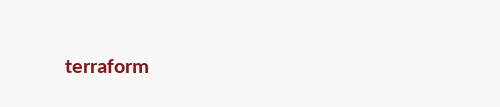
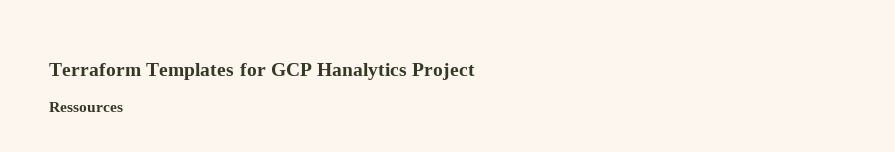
[65,59,149,73] terraform -> [49,63,476,80] [49,102,123,112] Terraform Templates for GCP Hanalytics Project // Ressources

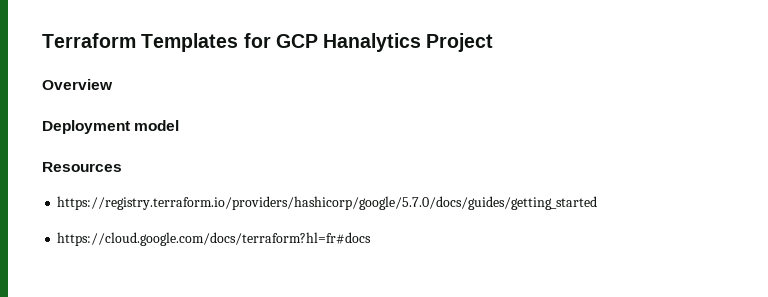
[49,102,123,112] Ressources -> [42,79,113,90] [42,120,180,134] [42,162,122,172] [57,196,598,210] [57,232,372,246] Overview // Deployment model // Resources // https://registry.terraform.io/providers/hashicorp/google/5.7.0/docs/guides/getting_started // https://cloud.google.com/docs/terraform?hl=fr#docs

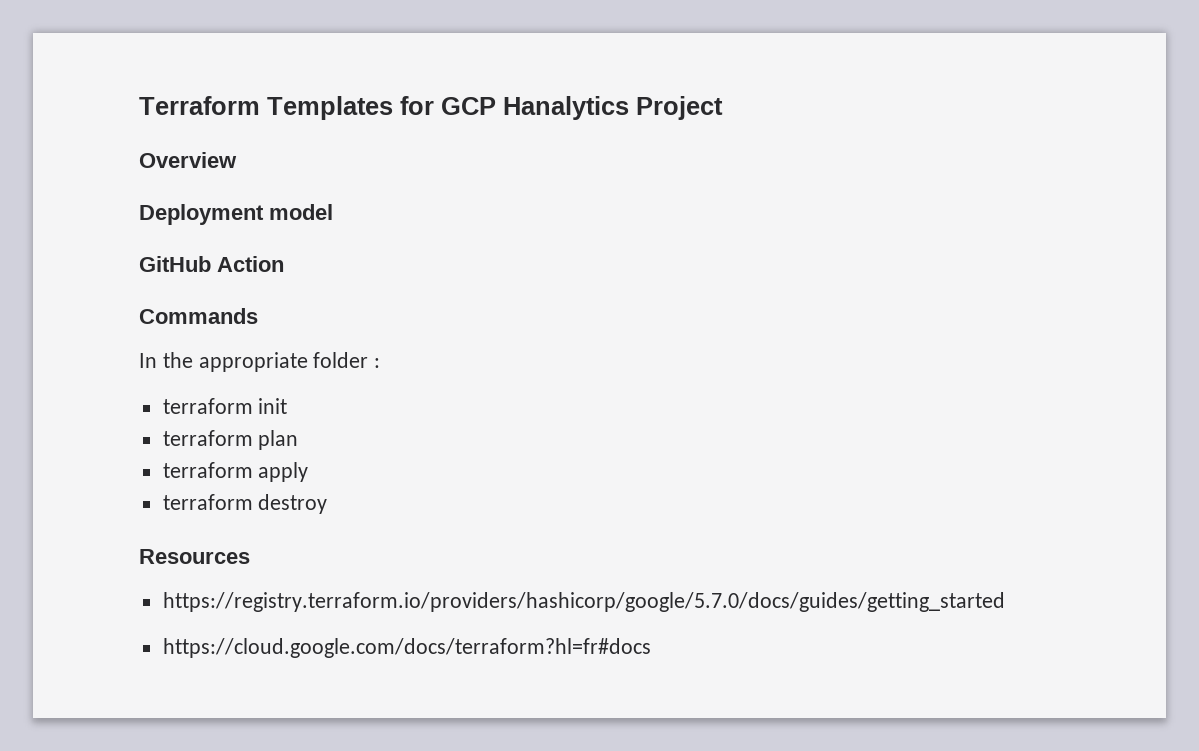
(180, 125) none -> [139,256,284,272] [139,308,258,324] [139,352,381,372] [162,398,288,414] [162,430,299,450] [162,462,309,482] [162,494,328,514] // GitHub Action // Commands // In the appropriate folder : // terraform init // terraform plan // terraform apply // terraform destroy

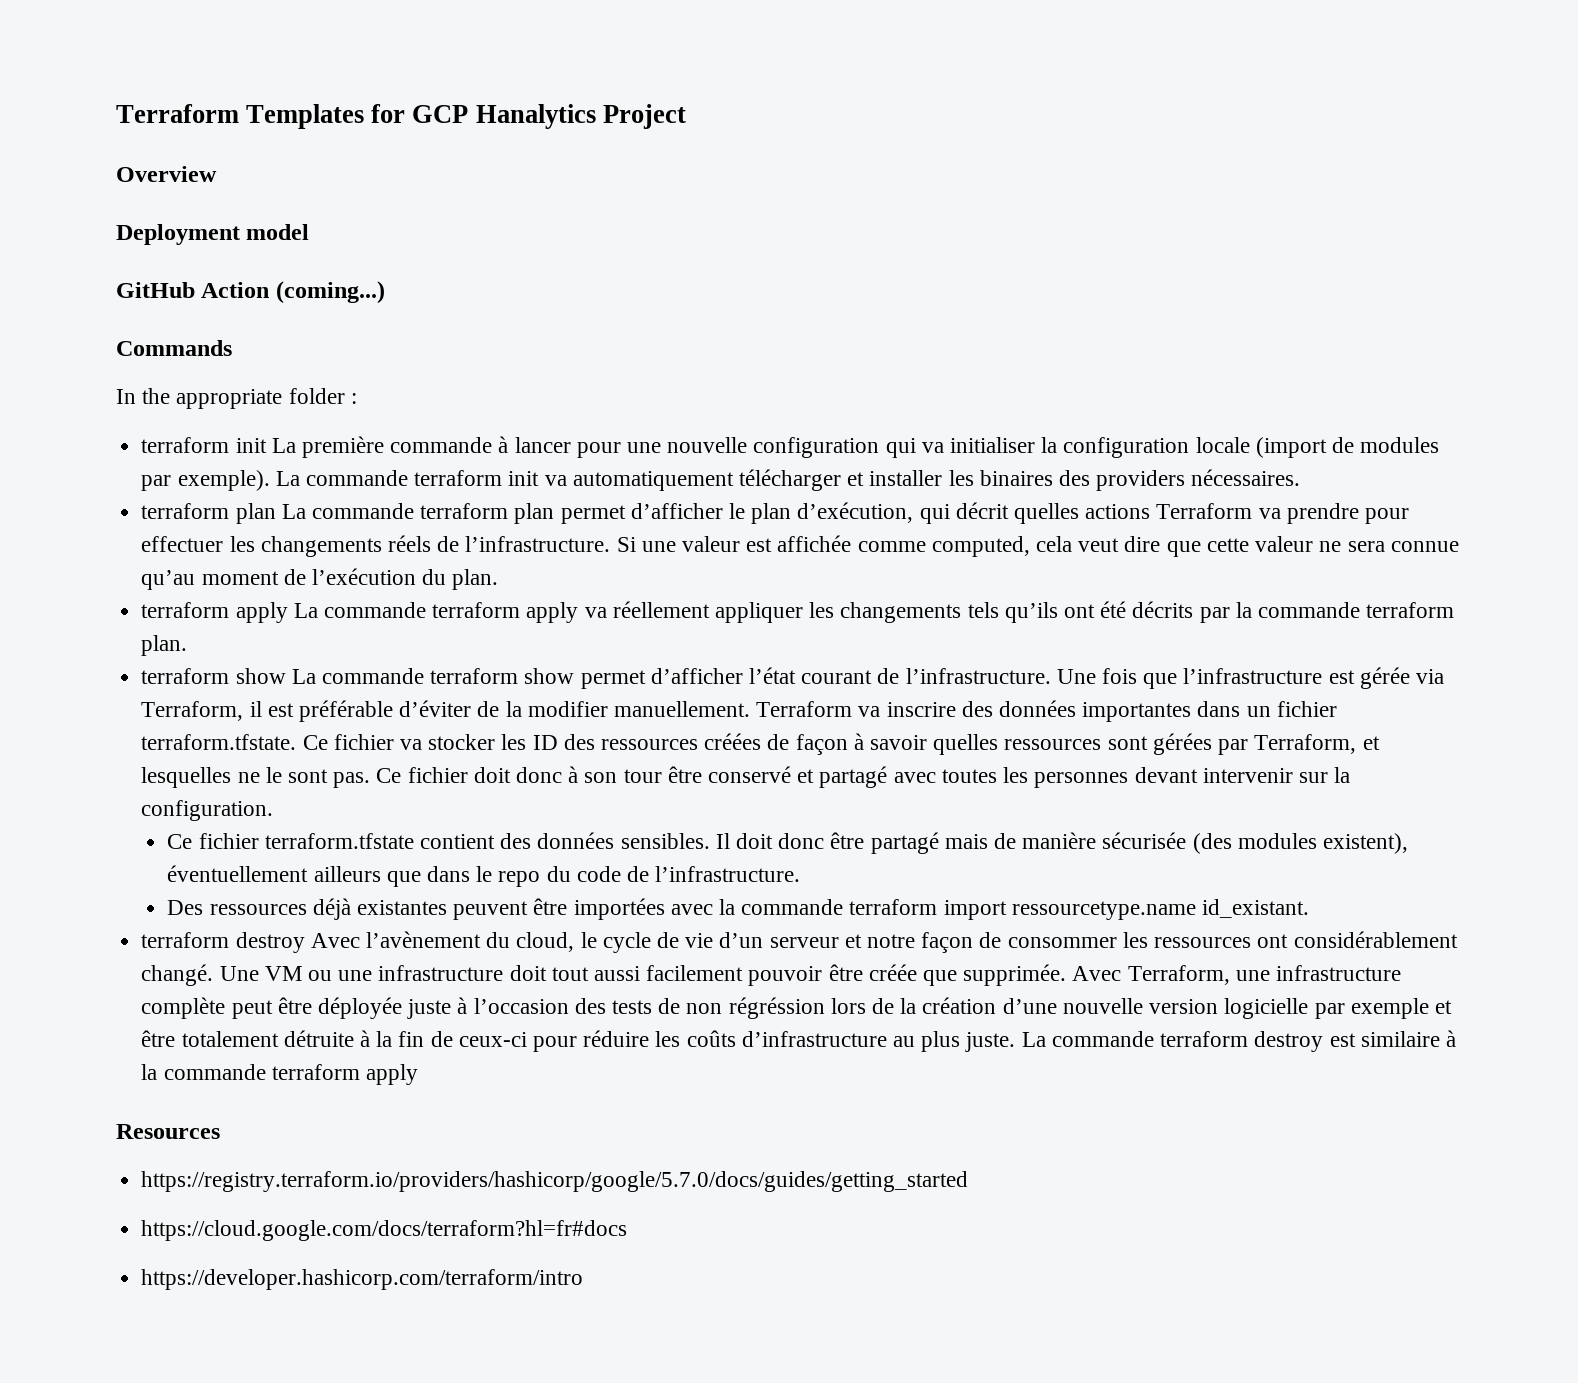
(284, 264) none -> [275,281,385,304] (coming...)
[162,430,299,450] [162,462,309,482] [162,494,328,514] // terraform plan // terraform apply // terraform destroy -> [271,436,1440,458] [141,469,1301,491] [141,502,1410,524] [141,535,1459,557] [141,568,499,590] [141,601,1455,623] [141,635,188,656] [141,667,1445,689] [141,700,1337,722] [141,733,1380,755] [141,766,1351,788] [141,800,274,821] [167,832,1409,854] [167,865,801,887] [167,898,1310,920] [141,931,1458,953] [141,964,1402,986] [141,997,1452,1019] [141,1030,1456,1052] [141,1064,418,1085] La première commande à lancer pour une nouvelle configuration qui va initialiser la configuration locale (import de modules par exemple). La commande terraform init va automatiquement télécharger et installer les binaires des providers nécessaires. // terraform plan La commande terraform plan permet d’afficher le plan d’exécution, qui décrit quelles actions Terraform va prendre pour effectuer les changements réels de l’infrastructure. Si une valeur est affichée comme computed, cela veut dire que cette valeur ne sera connue qu’au moment de l’exécution du plan. // terraform apply La commande terraform apply va réellement appliquer les changements tels qu’ils ont été décrits par la commande terraform plan. // terraform show La commande terraform show permet d’afficher l’état courant de l’infrastructure. Une fois que l’infrastructure est gérée via Terraform, il est préférable d’éviter de la modifier manuellement. Terraform va inscrire des données importantes dans un fichier terraform.tfstate. Ce fichier va stocker les ID des ressources créées de façon à savoir quelles ressources sont gérées par Terraform, et lesquelles ne le sont pas. Ce fichier doit donc à son tour être conservé et partagé avec toutes les personnes devant intervenir sur la configuration. // Ce fichier terraform.tfstate contient des données sensibles. Il doit donc être partagé mais de manière sécurisée (des modules existent), éventuellement ailleurs que dans le repo du code de l’infrastructure. // Des ressources déjà existantes peuvent être importées avec la commande terraform import ressourcetype.name id_existant. // terraform destroy Avec l’avènement du cloud, le cycle de vie d’un serveur et notre façon de consommer les ressources ont considérablement changé. Une VM ou une infrastructure doit tout aussi facilement pouvoir être créée que supprimée. Avec Terraform, une infrastructure complète peut être déployée juste à l’occasion des tests de non régréssion lors de la création d’une nouvelle version logicielle par exemple et être totalement détruite à la fin de ceux-ci pour réduire les coûts d’infrastructure au plus juste. La commande terraform destroy est similaire à la commande terraform apply
(651, 648) none -> [141,1269,584,1290] // https://developer.hashicorp.com/terraform/intro

